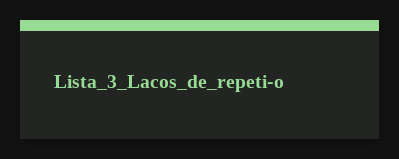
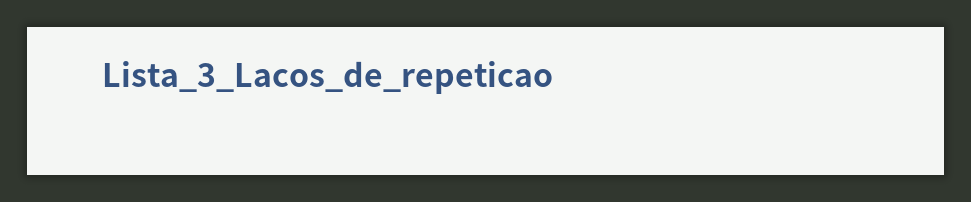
[54,75,284,92] Lista_3_Lacos_de_repeti-o -> [102,61,553,94] Lista_3_Lacos_de_repeticao

